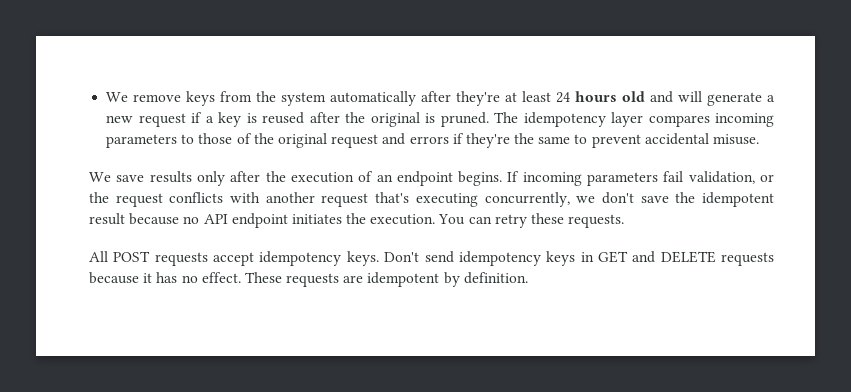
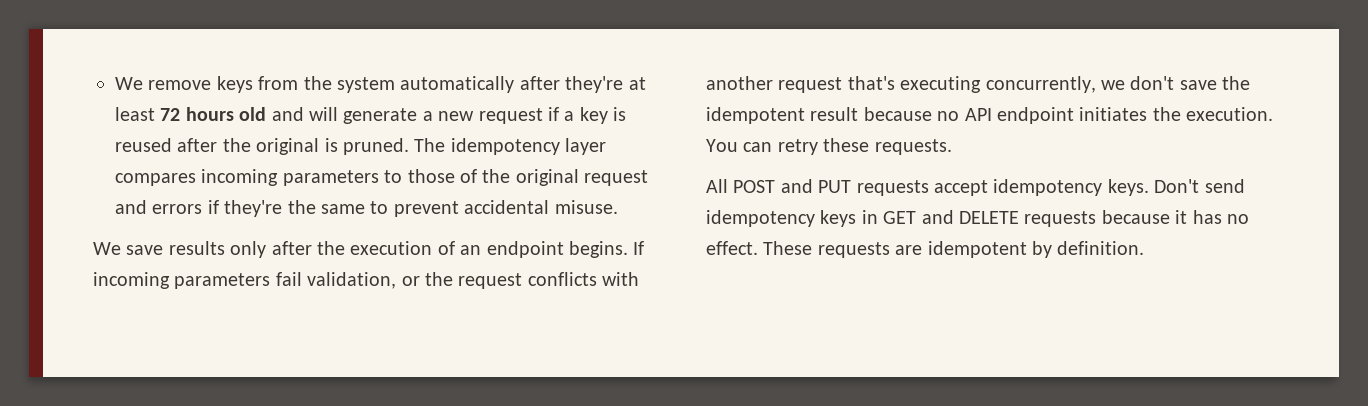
[556,92,571,103] 24 -> [160,108,181,121] 72
(151, 256) none -> [780,179,852,193] and PUT

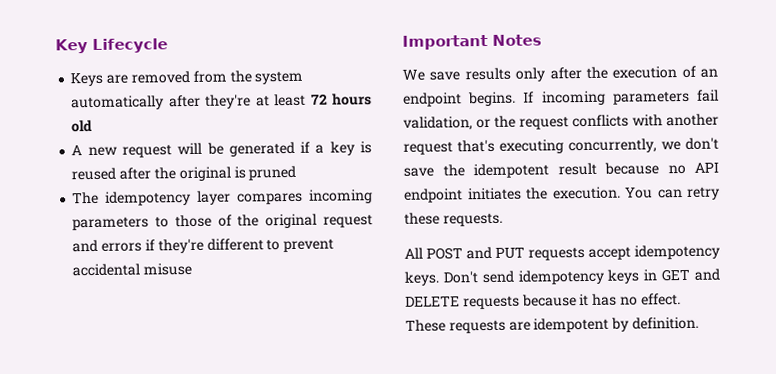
[115,76,253,93] We remove keys -> [55,38,168,54] [70,71,190,87] Key Lifecycle // Keys are removed
[271,107,543,124] and will generate a new request -> [71,141,295,158] // A new request will be generated
[343,138,409,155] pruned. -> [248,165,297,181] pruned //
[287,200,365,214] the same -> [206,238,264,251] different
[554,200,618,214] misuse. -> [143,262,193,276] [402,34,542,50] misuse // Important Notes

